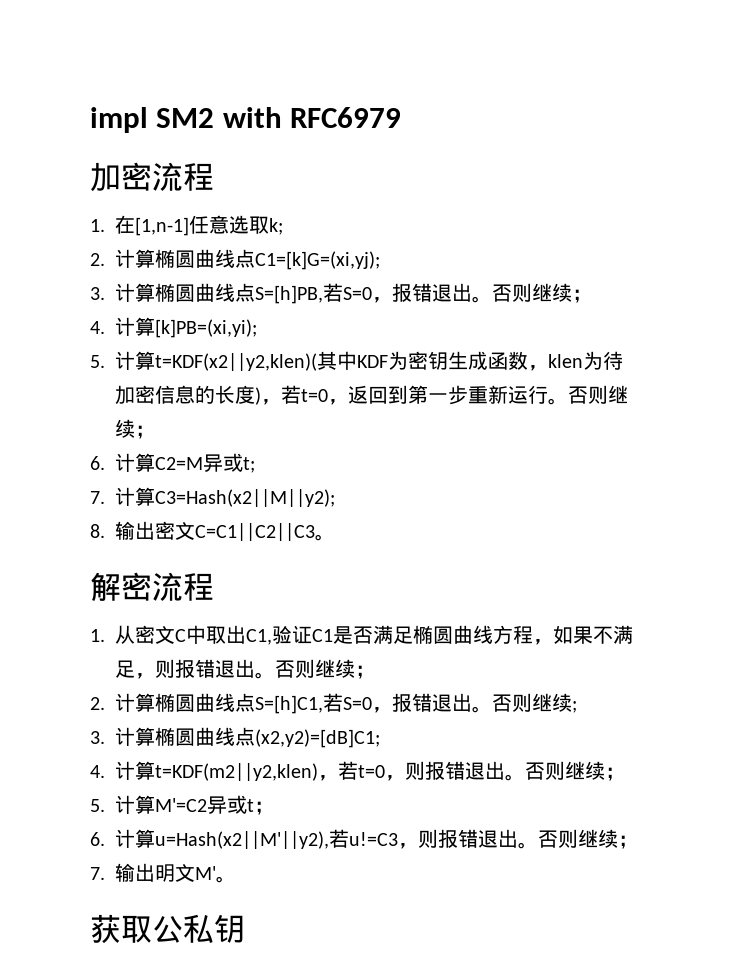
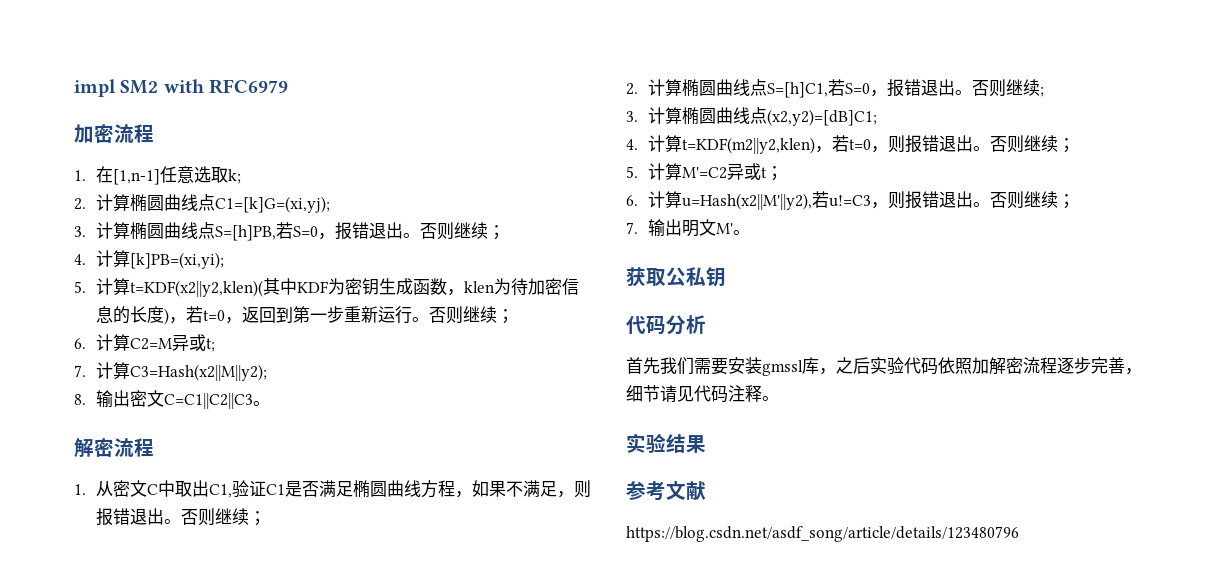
(245, 928) none -> [626,315,706,335] [626,357,1142,376] [626,385,779,403] [626,433,706,453] [626,481,706,501] [626,526,1019,542] // 代码分析 // 首先我们需要安装gmssl库，之后实验代码依照加解密流程逐步完善，细节请见代码注释。 // 实验结果 // 参考文献 // https://blog.csdn.net/asdf_song/article/details/123480796

